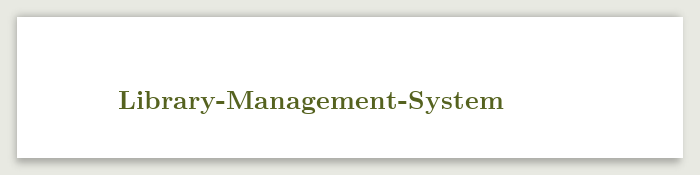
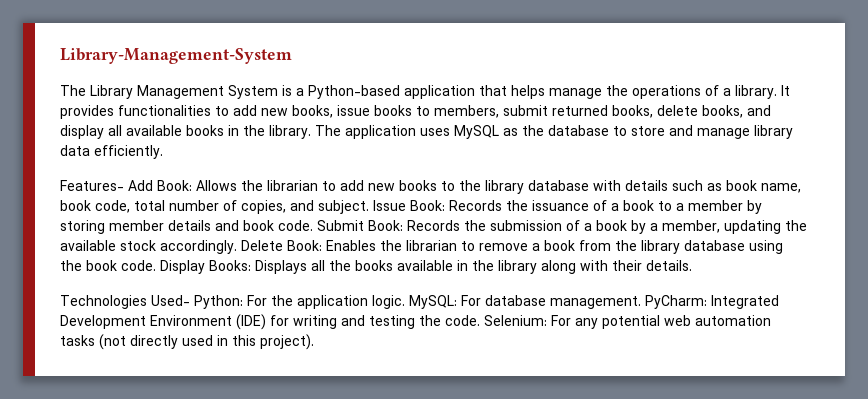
(504, 102) none -> [60,85,790,99] [60,105,771,119] [60,125,793,139] [60,145,163,159] [60,180,801,194] [60,200,762,214] [60,220,807,234] [60,240,783,254] [60,260,692,274] [60,295,779,309] [60,314,771,330] [60,334,314,350] // The Library Management System is a Python-based application that helps manage the operations of a library. It provides functionalities to add new books, issue books to members, submit returned books, delete books, and display all available books in the library. The application uses MySQL as the database to store and manage library data efficiently. // Features- Add Book: Allows the librarian to add new books to the library database with details such as book name, book code, total number of copies, and subject. Issue Book: Records the issuance of a book to a member by storing member details and book code. Submit Book: Records the submission of a book by a member, updating the available stock accordingly. Delete Book: Enables the librarian to remove a book from the library database using the book code. Display Books: Displays all the books available in the library along with their details. // Technologies Used- Python: For the application logic. MySQL: For database management. PyCharm: Integrated Development Environment (IDE) for writing and testing the code. Selenium: For any potential web automation tasks (not directly used in this project).

